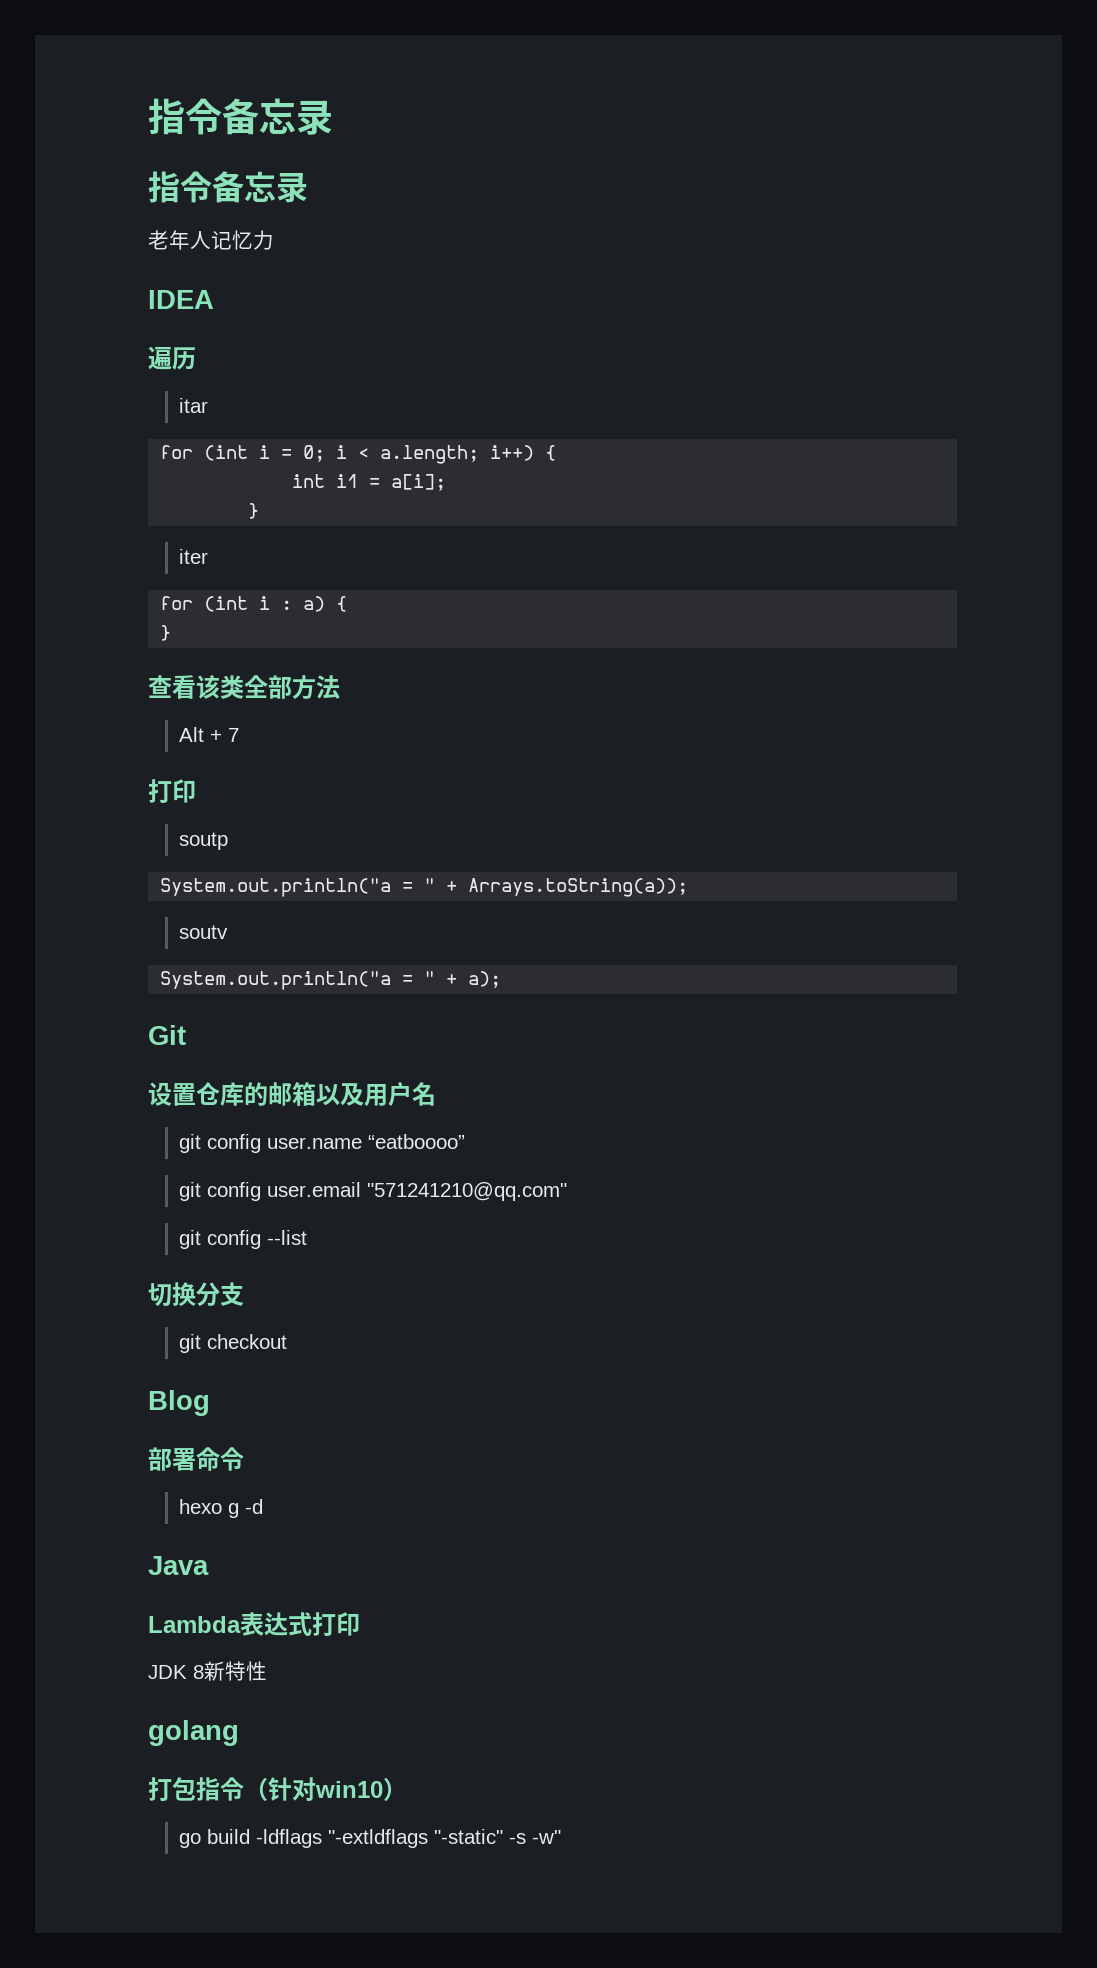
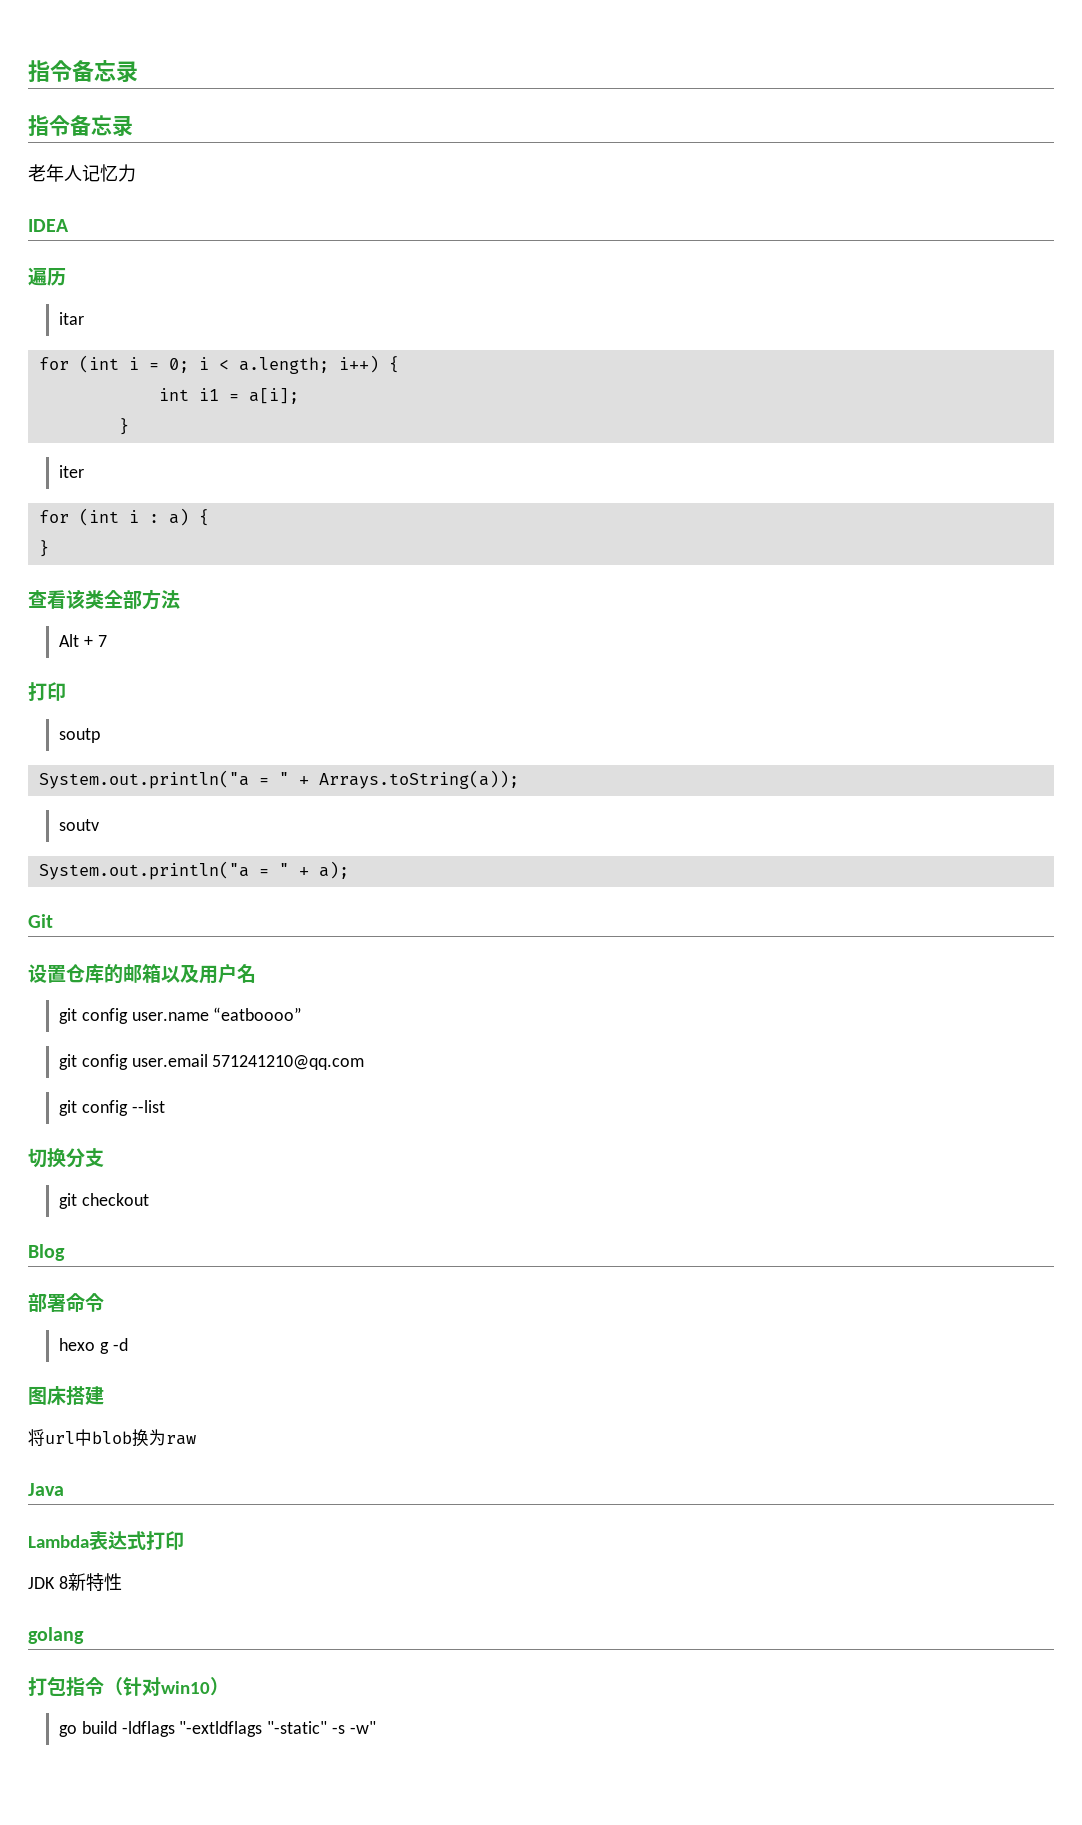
[367,1182,568,1201] "571241210@qq.com" -> [212,1055,365,1070] 571241210@qq.com
(264, 1506) none -> [28,1386,104,1405] [28,1429,196,1447] // 图床搭建 // 将url中blob换为raw

